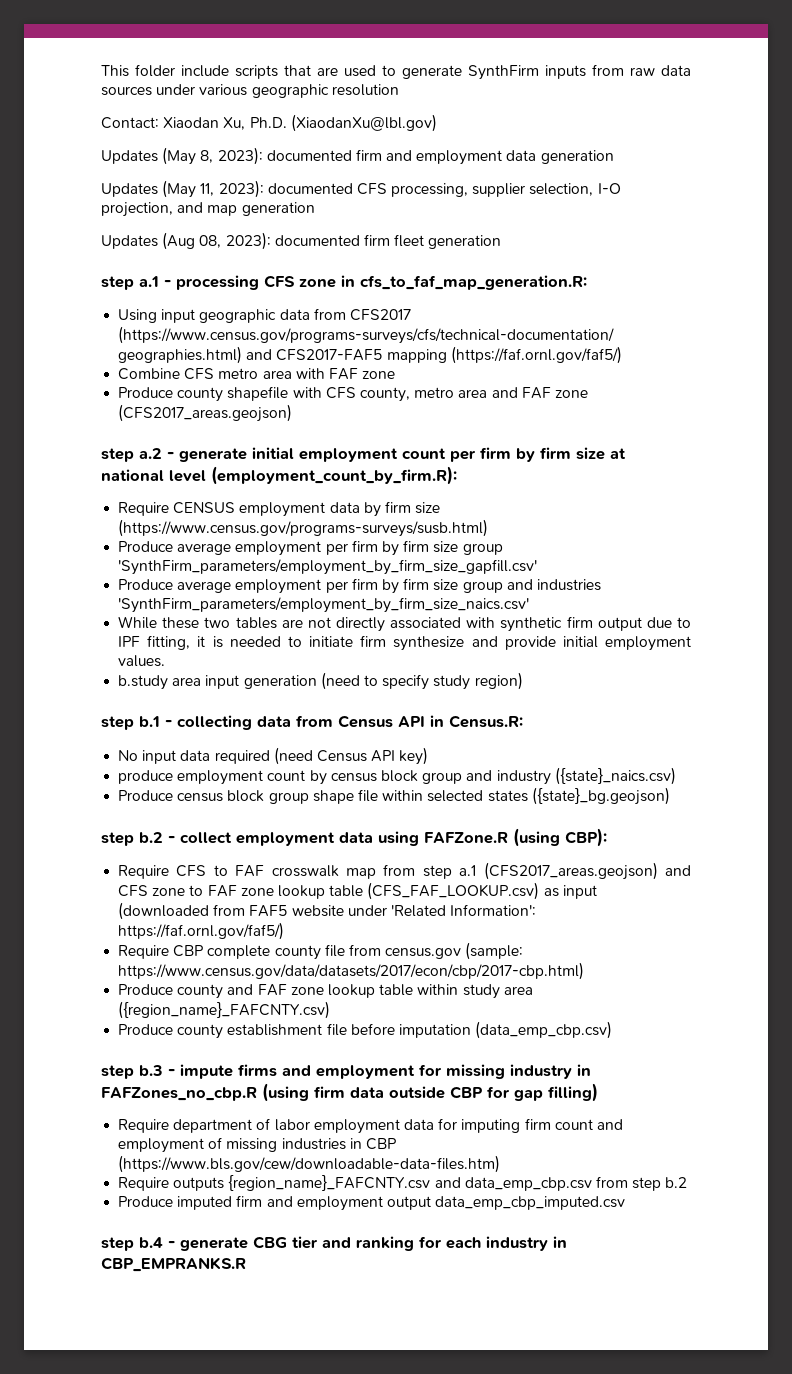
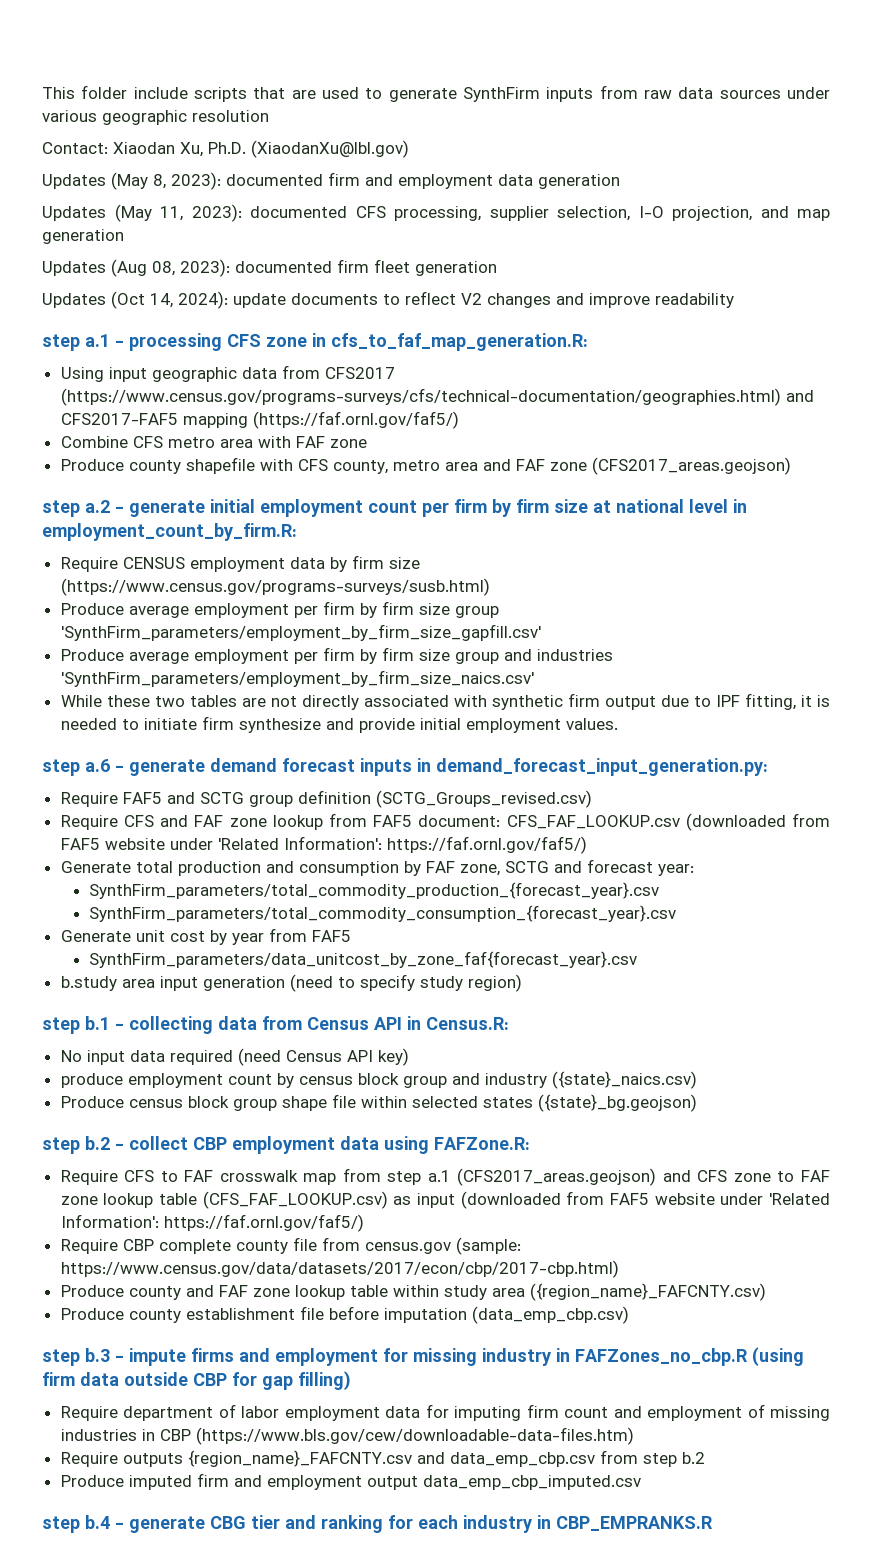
(502, 242) none -> [42,291,734,309] // Updates (Oct 14, 2024): update documents to reflect V2 changes and improve readability
[211,466,457,485] (employment_count_by_firm.R): -> [733,499,747,513] [42,523,297,541] in employment_count_by_firm.R:
(166, 661) none -> [42,758,768,776] [60,790,592,808] [60,813,830,831] [60,836,587,854] [60,859,694,876] [88,882,659,899] [88,905,676,922] [60,928,351,945] [88,951,637,968] // step a.6 - generate demand forecast inputs in demand_forecast_input_generation.py: // Require FAF5 and SCTG group definition (SCTG_Groups_revised.csv) // Require CFS and FAF zone lookup from FAF5 document: CFS_FAF_LOOKUP.csv (downloaded from FAF5 website under 'Related Information': https://faf.ornl.gov/faf5/) // Generate total production and consumption by FAF zone, SCTG and forecast year: // SynthFirm_parameters/total_commodity_production_{forecast_year}.csv // SynthFirm_parameters/total_commodity_consumption_{forecast_year}.csv // Generate unit cost by year from FAF5 // SynthFirm_parameters/data_unitcost_by_zone_faf{forecast_year}.csv
(232, 838) none -> [193,1137,227,1150] CBP
[424,828,607,847] FAFZone.R (using CBP): -> [434,1137,530,1150] FAFZone.R:

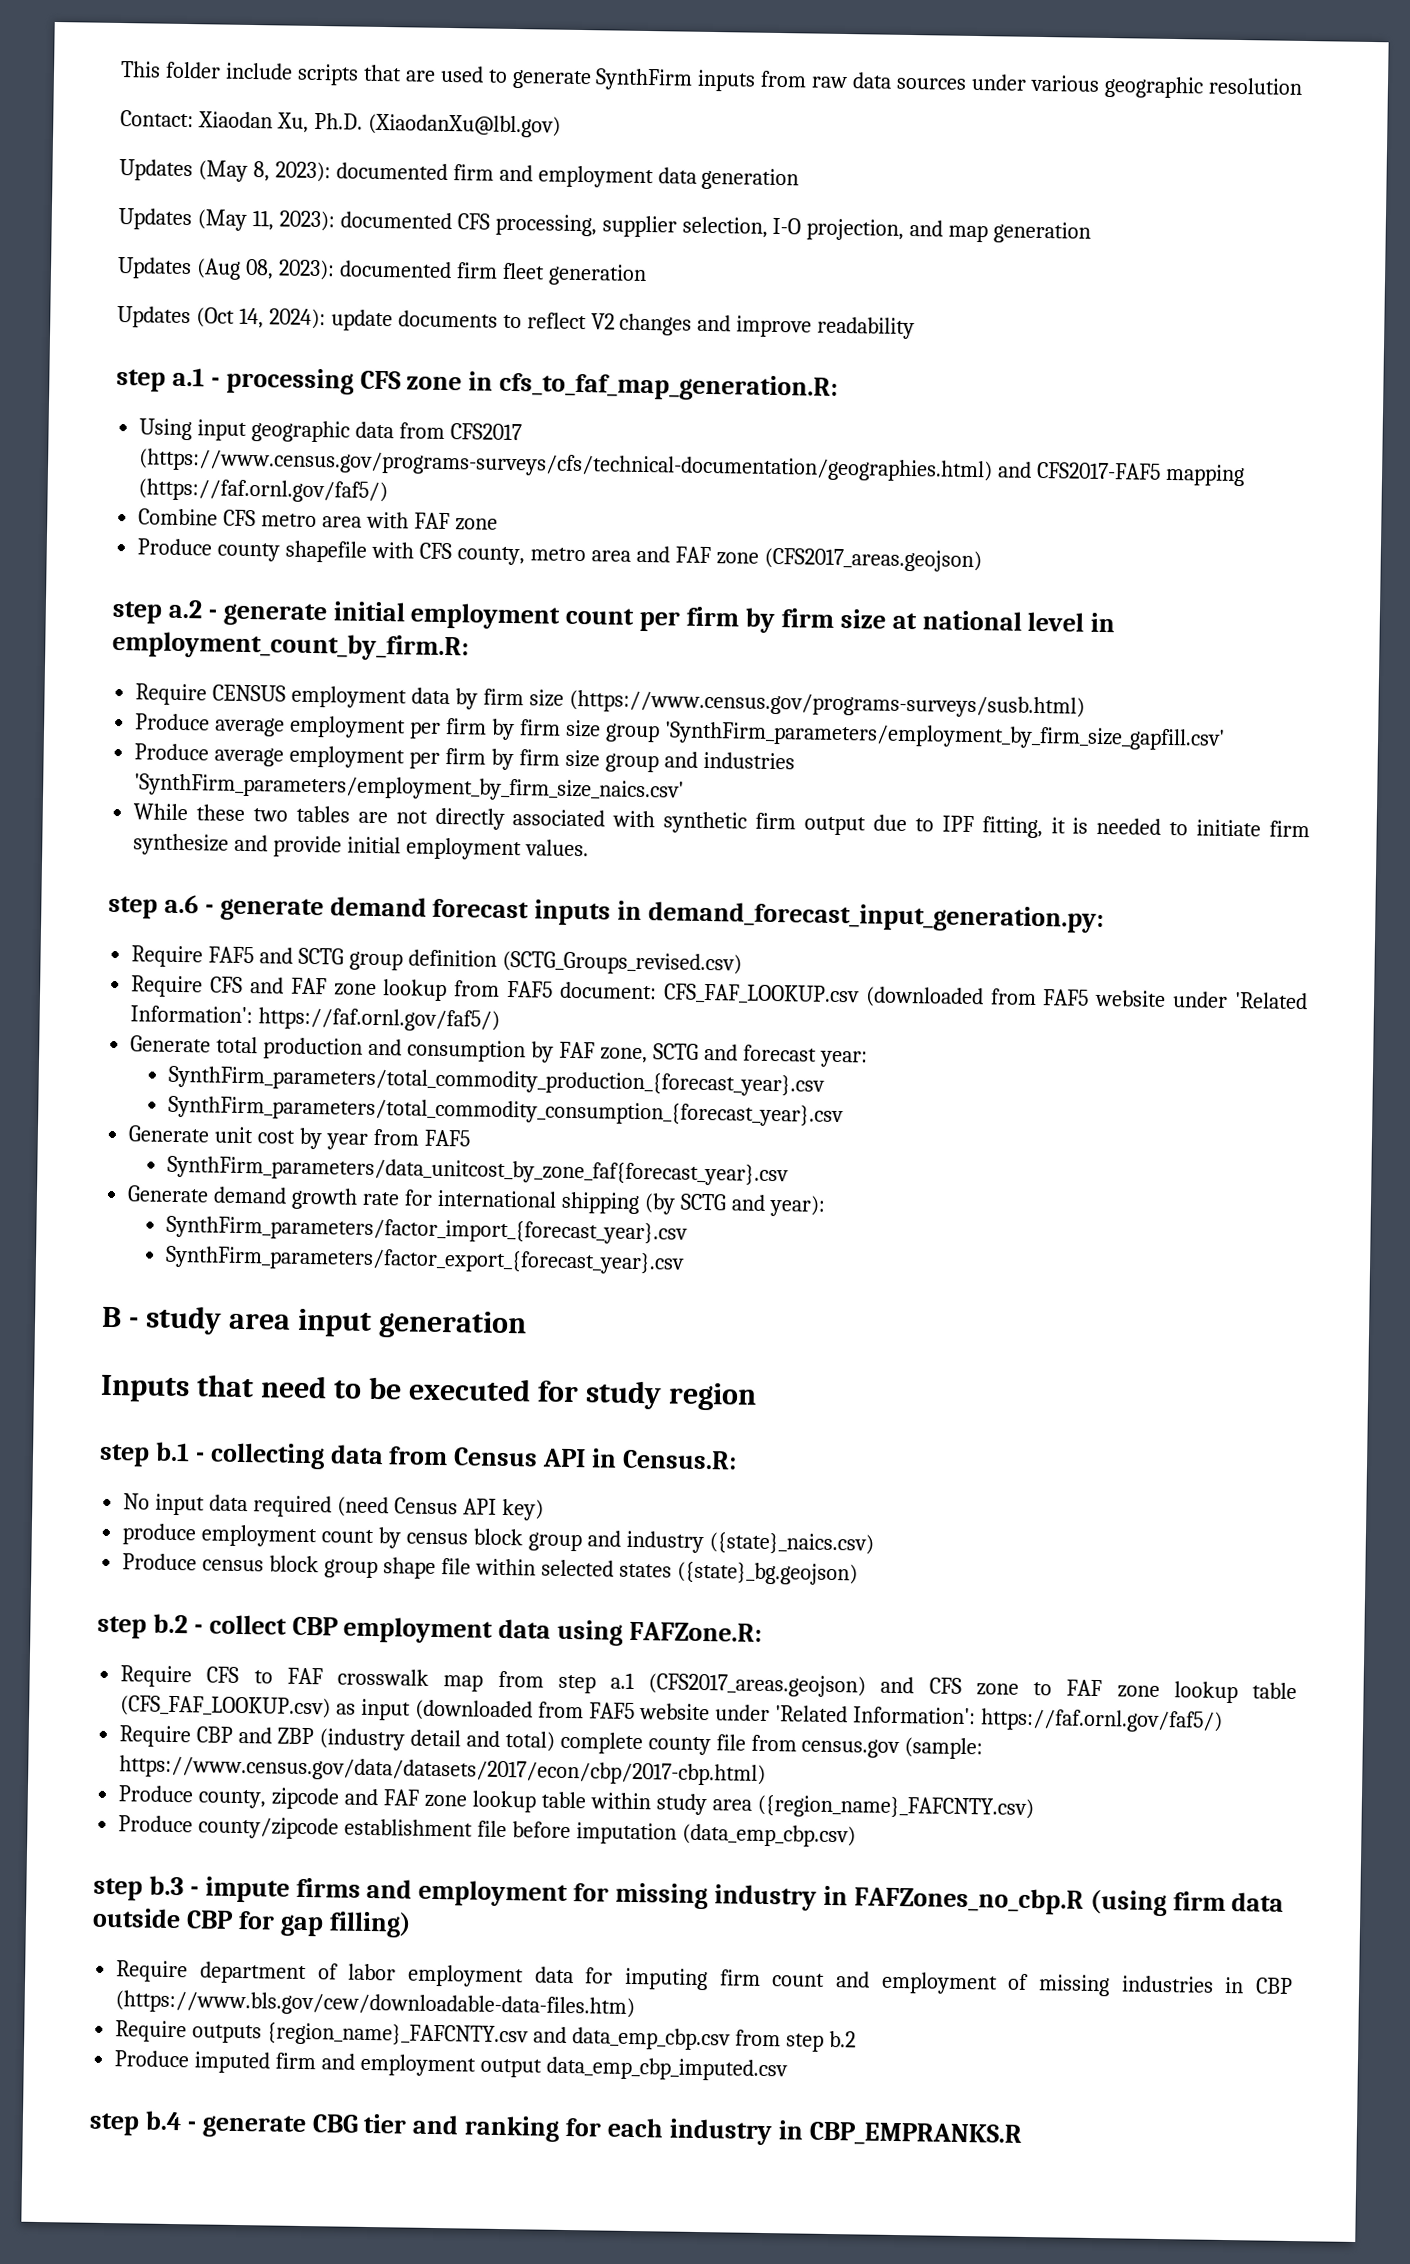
[60,974,522,992] b.study area input generation (need to specify study region) -> [127,1185,826,1217] [165,1215,688,1245] [164,1245,685,1275] [101,1305,527,1340] [100,1374,757,1411] Generate demand growth rate for international shipping (by SCTG and year): // SynthFirm_parameters/factor_import_{forecast_year}.csv // SynthFirm_parameters/factor_export_{forecast_year}.csv // B - study area input generation // Inputs that need to be executed for study region
(154, 1245) none -> [238,1726,555,1752] and ZBP (industry detail and total)
[128,1286,181,1300] county -> [198,1787,340,1810] county, zipcode
[128,1309,181,1323] county -> [198,1816,340,1840] county/zipcode

